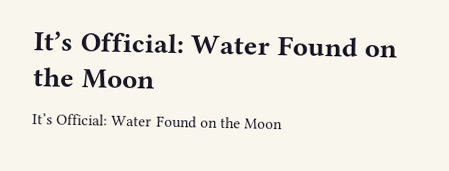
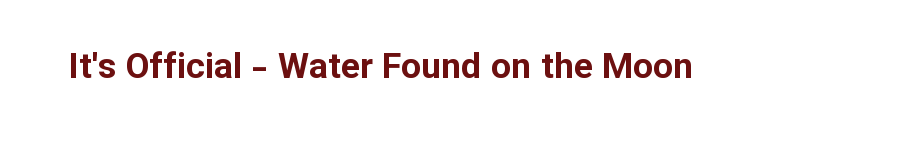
[33,31,399,58] [32,67,156,90] [32,113,284,130] It’s Official: Water Found on the Moon // It’s Official: Water Found on the Moon -> [68,51,694,78] It's Official - Water Found on the Moon

